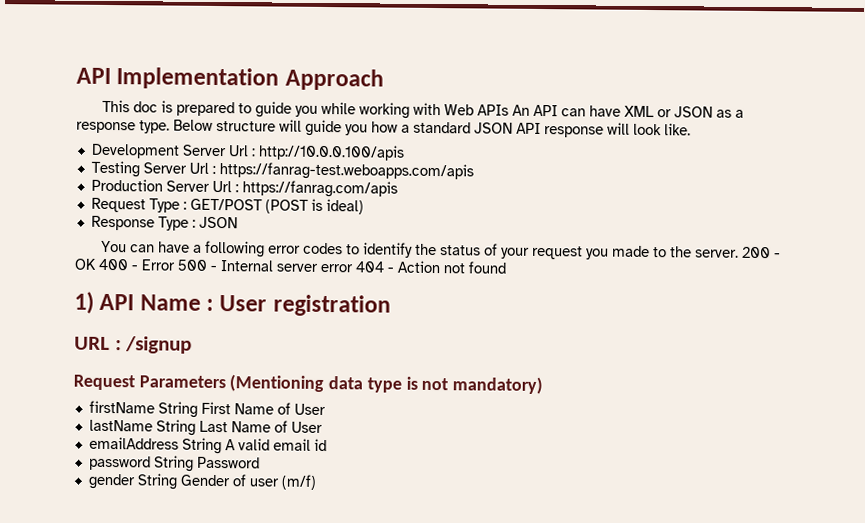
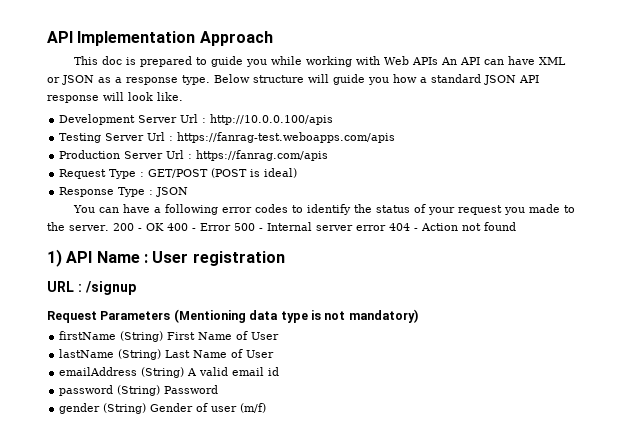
[157,401,198,418] String -> [120,331,164,342] (String)
[155,419,196,436] String -> [118,349,162,360] (String)
[181,437,222,455] String -> [141,367,185,378] (String)
[153,455,194,472] String -> [117,385,161,396] (String)
[136,473,178,490] String -> [103,403,147,414] (String)

